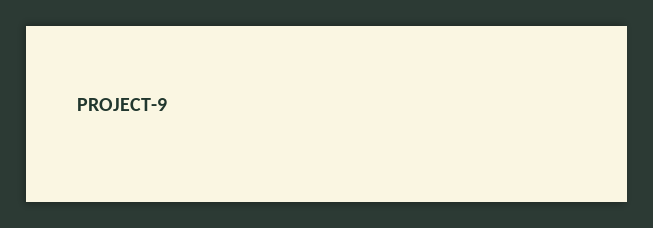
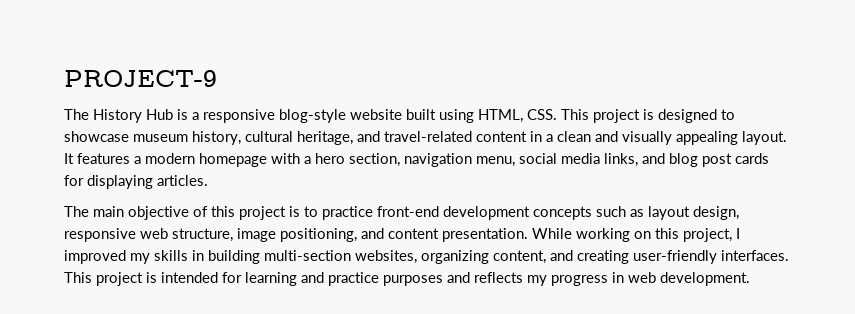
(167, 104) none -> [64,109,735,123] [64,131,787,145] [64,153,769,167] [64,175,208,189] [64,206,739,220] [64,228,740,242] [64,250,789,264] [64,272,750,286] // The History Hub is a responsive blog-style website built using HTML, CSS. This project is designed to showcase museum history, cultural heritage, and travel-related content in a clean and visually appealing layout. It features a modern homepage with a hero section, navigation menu, social media links, and blog post cards for displaying articles. // The main objective of this project is to practice front-end development concepts such as layout design, responsive web structure, image positioning, and content presentation. While working on this project, I improved my skills in building multi-section websites, organizing content, and creating user-friendly interfaces. This project is intended for learning and practice purposes and reflects my progress in web development.

